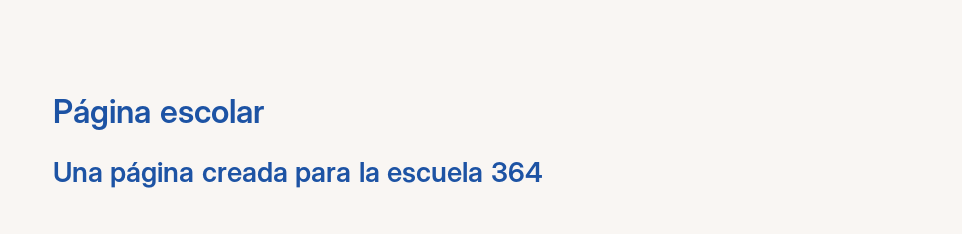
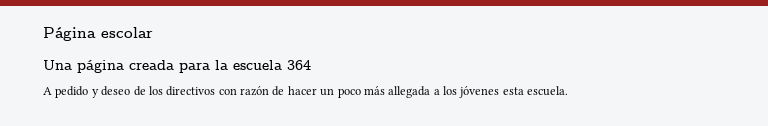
(543, 172) none -> [43,86,569,98] // A pedido y deseo de los directivos con razón de hacer un poco más allegada a los jóvenes esta escuela.

